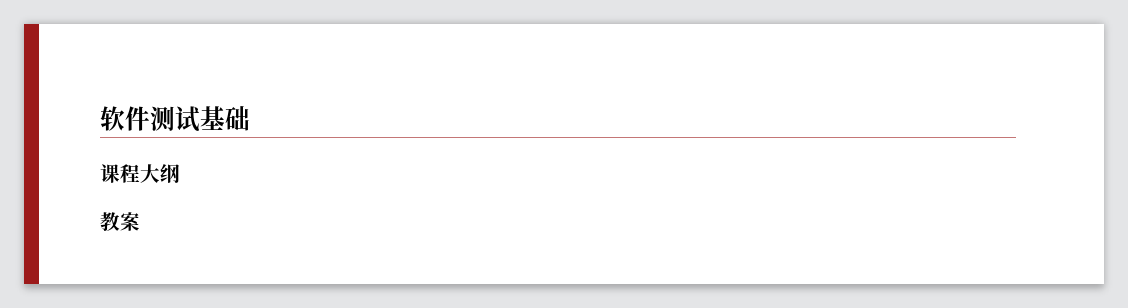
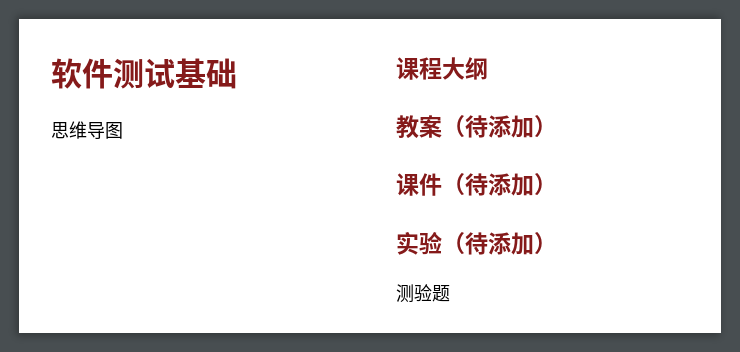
(250, 118) none -> [51,121,123,139] // 思维导图
(140, 221) none -> [442,115,557,138] [396,173,557,196] [396,231,557,255] [396,284,450,303] （待添加） // 课件（待添加） // 实验（待添加） // 测验题

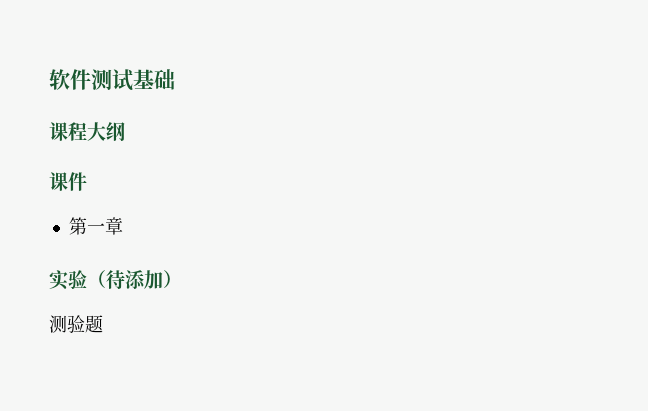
[51,121,123,139] // 思维导图 -> (175, 79) none
[396,115,557,139] // 教案（待添加） -> (125, 131) none
[442,173,557,196] （待添加） -> [68,217,123,235] // 第一章

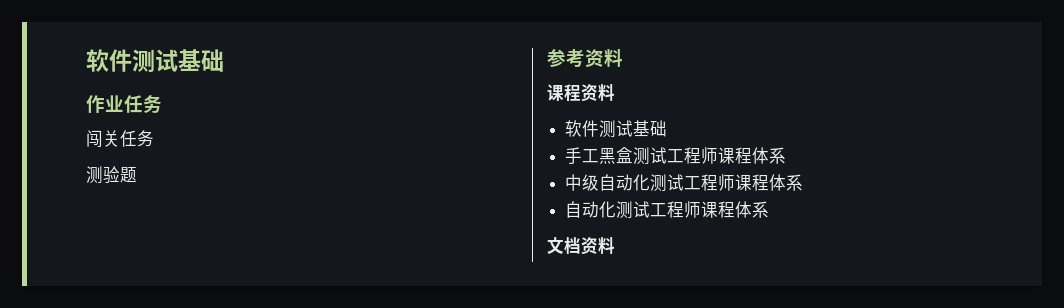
[49,69,175,91] [49,122,125,141] [49,172,87,191] [68,217,123,235] [49,270,182,290] [49,315,103,333] 软件测试基础 // 课程大纲 // 课件 // 第一章 // 实验（待添加） // 测验题 -> [86,49,224,72] [86,95,162,113] [86,130,154,148] [86,166,137,184] [547,49,623,67] [547,84,615,102] [565,120,668,138] [565,147,787,165] [565,174,804,192] [565,201,770,219] [547,237,615,255] 软件测试基础 // 作业任务 // 闯关任务 // 测验题 // 参考资料 // 课程资料 // 软件测试基础 // 手工黑盒测试工程师课程体系 // 中级自动化测试工程师课程体系 // 自动化测试工程师课程体系 // 文档资料

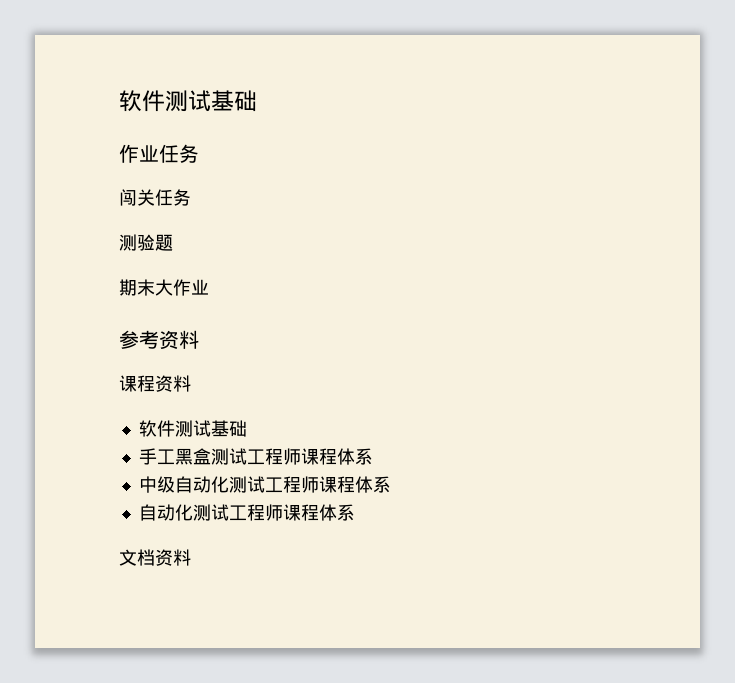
(137, 175) none -> [119,279,209,296] // 期末大作业

